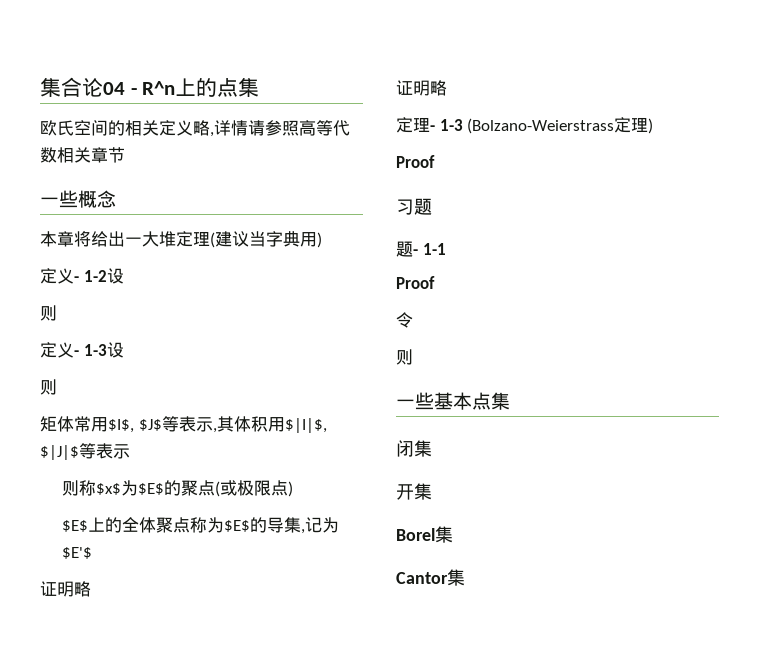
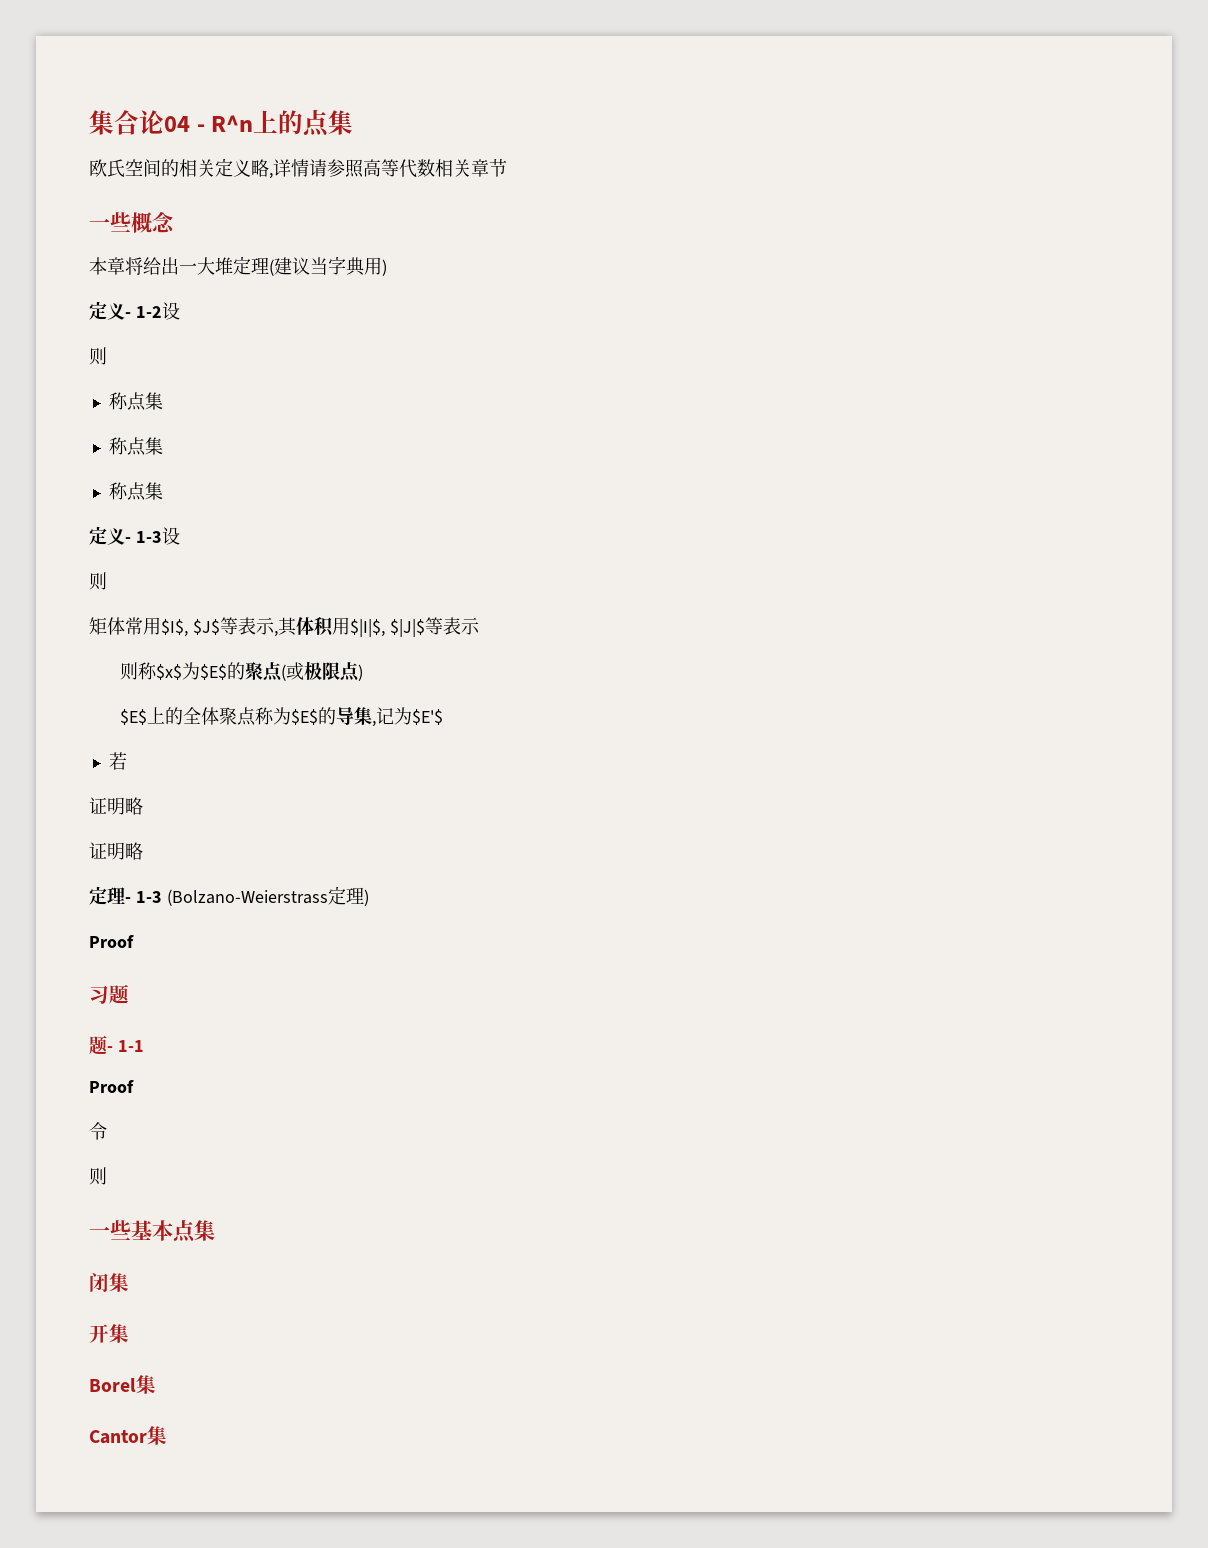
(57, 313) none -> [108,392,163,411] [108,437,163,456] [108,482,163,501] // 称点集 // 称点集 // 称点集
(93, 553) none -> [108,752,127,770] // 若

